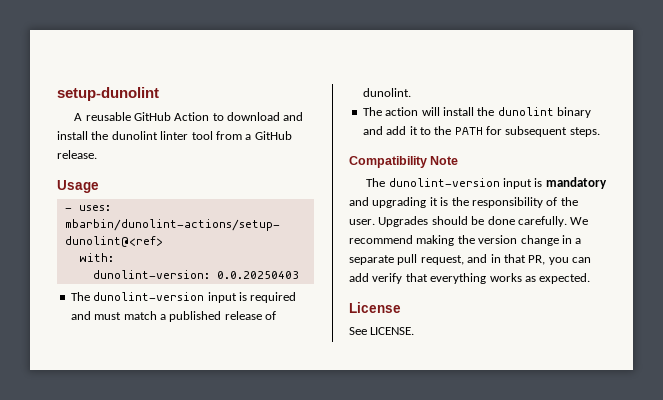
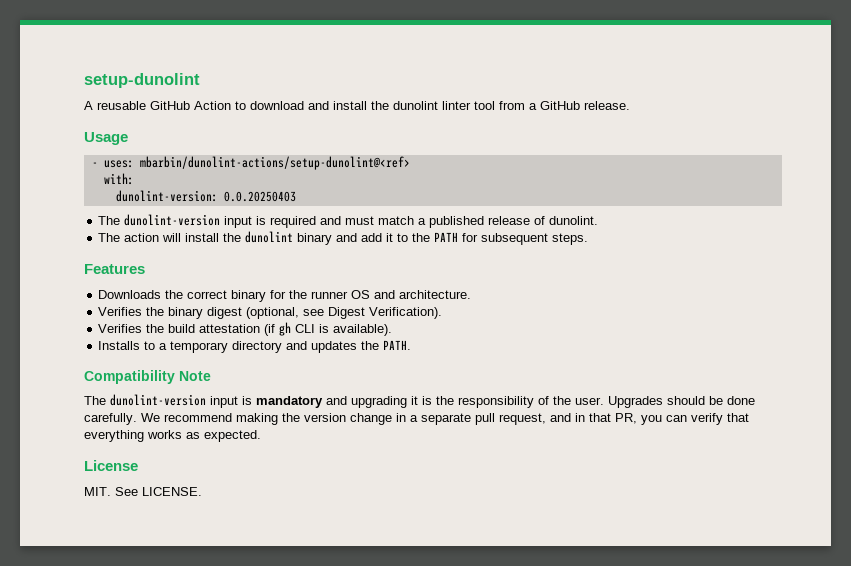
(600, 132) none -> [84,264,145,274] [98,290,472,302] [98,307,443,319] [98,322,393,336] [98,340,412,353] // Features // Downloads the correct binary for the runner OS and architecture. // Verifies the binary digest (optional, see Digest Verification). // Verifies the build attestation (if gh CLI is available). // Installs to a temporary directory and updates the PATH.
[349,273,369,282] add -> (687, 418) none
(401, 307) none -> [84,487,111,496] MIT.

